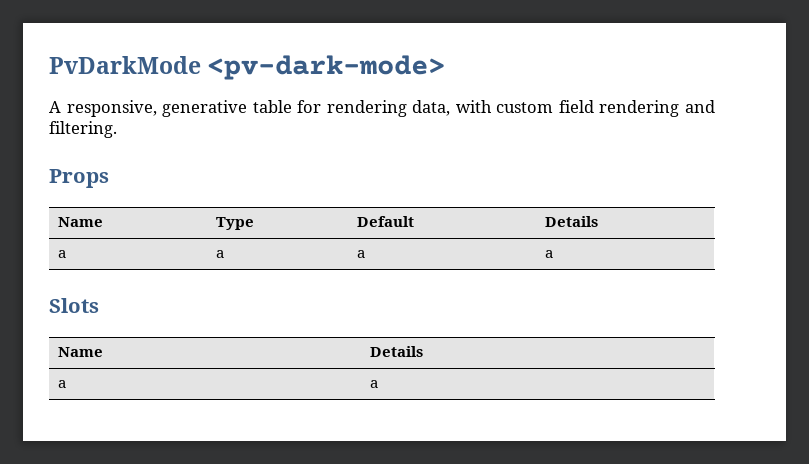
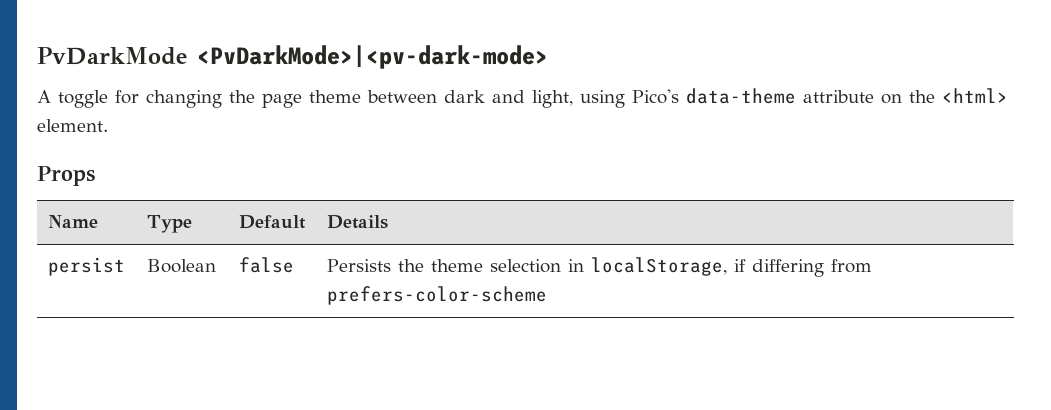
[207,55,446,80] <pv-dark-mode> -> [197,45,548,69] <PvDarkMode>|<pv-dark-mode>
[66,100,715,117] [49,121,117,138] responsive, generative table for rendering data, with custom field rendering and filtering. -> [58,88,1008,108] [37,119,108,132] toggle for changing the page theme between dark and light, using Pico's data-theme attribute on the <html> element.
[57,250,66,258] [215,250,224,258] [356,250,365,258] [544,250,553,258] [49,298,99,313] [57,347,103,357] [369,346,423,357] [57,380,66,388] [369,380,378,388] a | a | a | a // Slots // Name | Details // a | a -> [47,257,125,276] [146,259,216,273] [238,257,294,273] [326,257,872,277] [326,286,547,305] persist | Boolean | false | Persists the theme selection in localStorage, if differing from prefers-color-scheme

